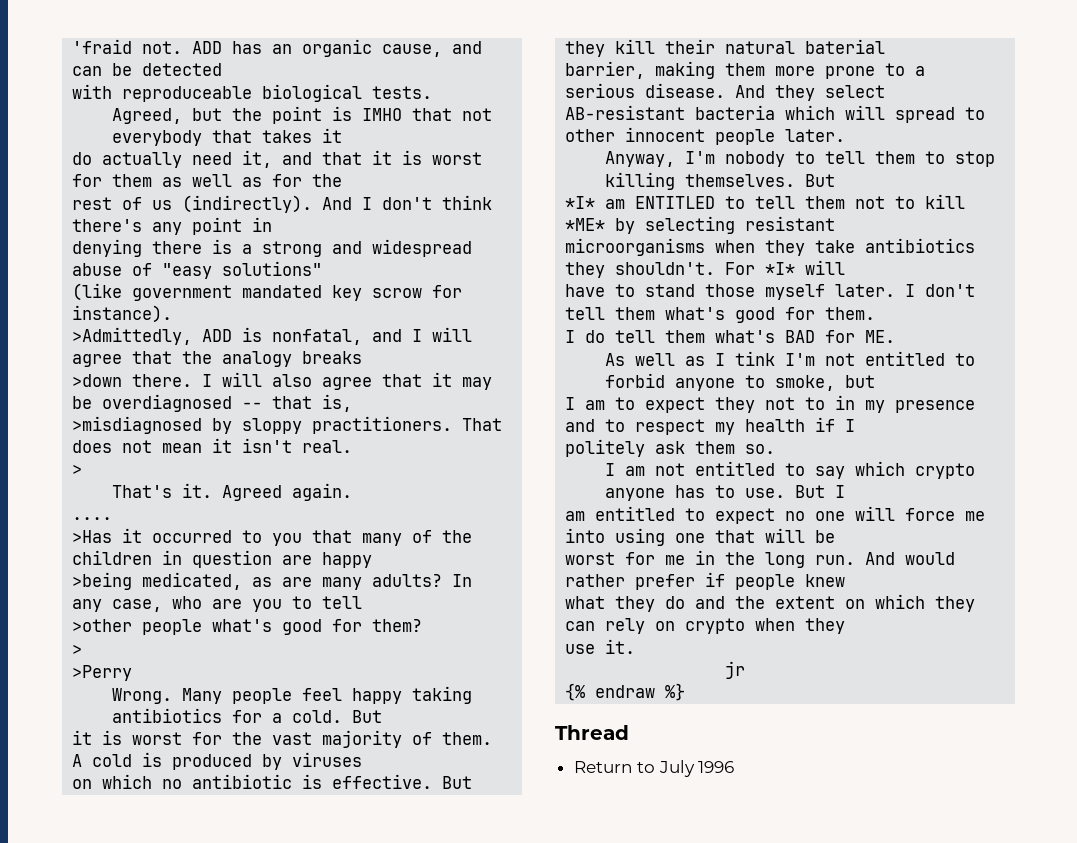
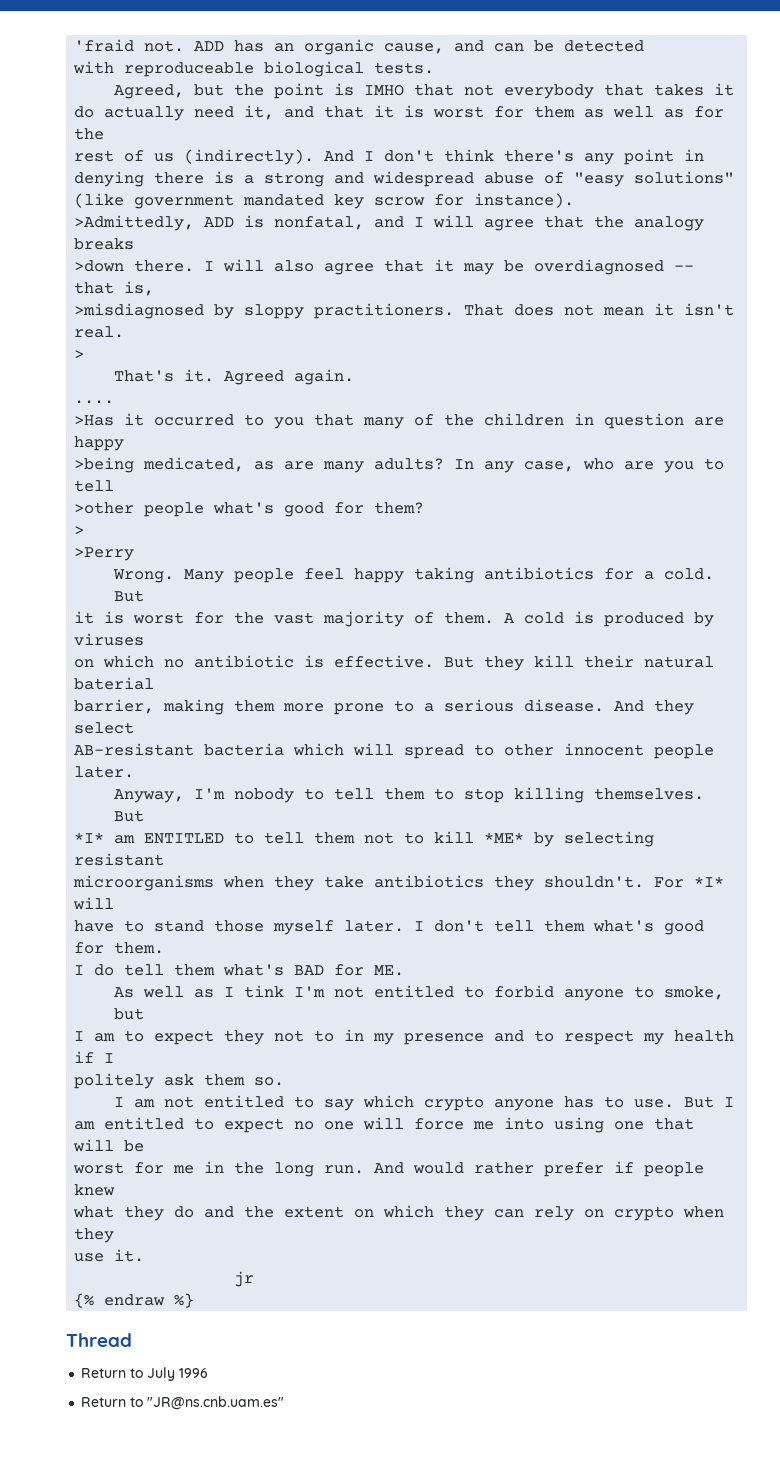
(735, 767) none -> [81,1396,285,1410] // Return to "JR@ns.cnb.uam.es"

